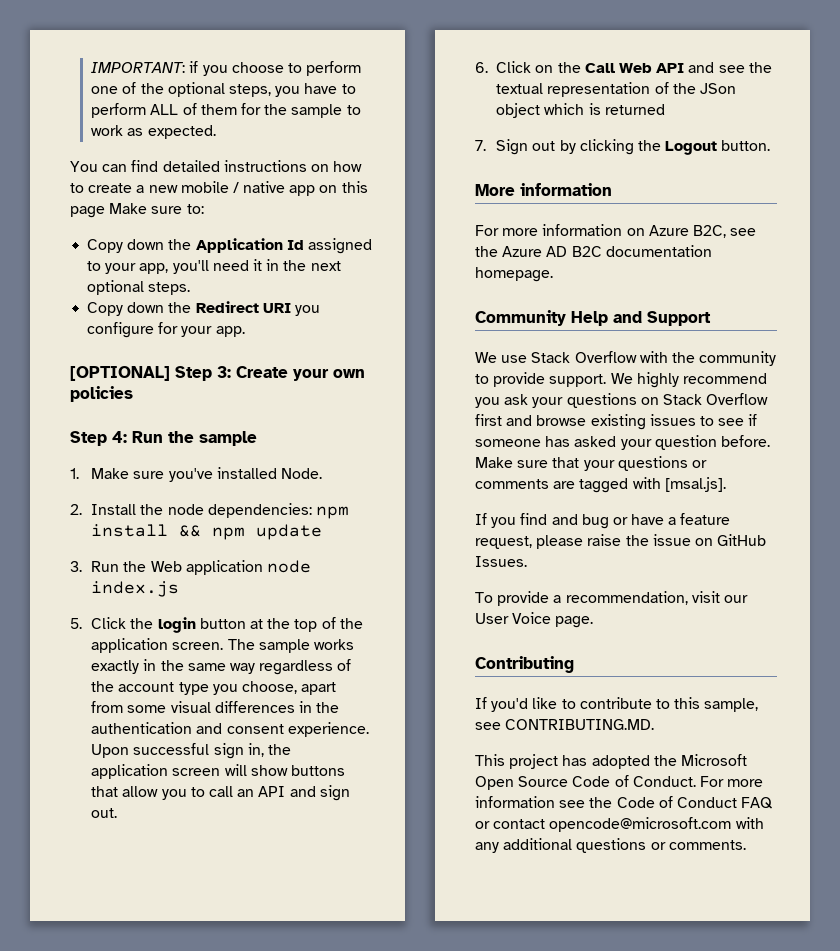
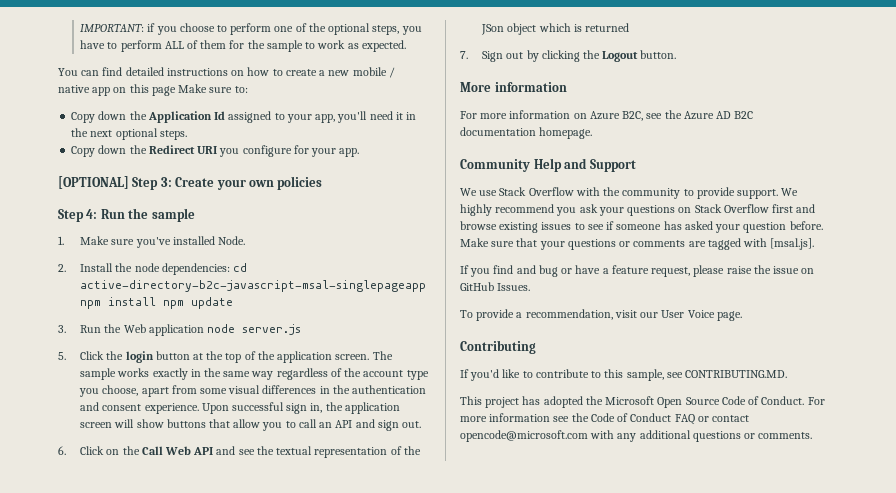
(312, 510) none -> [232,263,247,272] [80,280,427,292] cd active-directory-b2c-javascript-msal-singlepageapp
[179,525,202,537] && -> (157, 301) none
[91,581,180,597] index.js -> [241,324,301,335] server.js

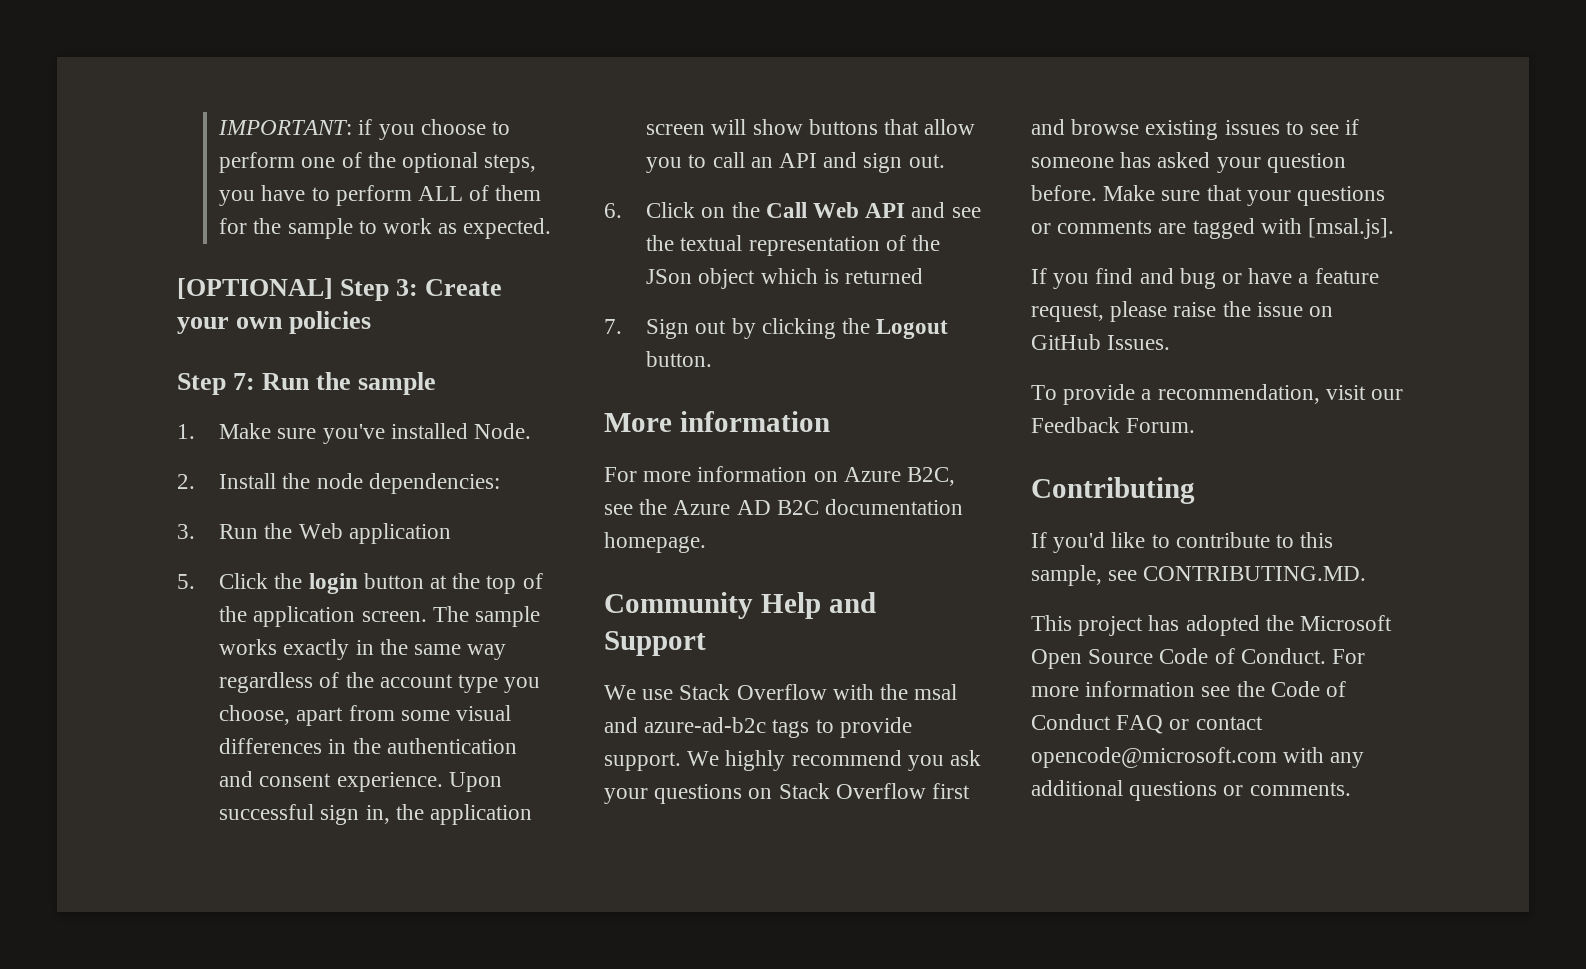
[58,67,395,78] [58,84,248,96] [71,111,417,123] [71,128,187,140] [71,145,360,157] // You can find detailed instructions on how to create a new mobile / native app on this page Make sure to: // Copy down the Application Id assigned to your app, you'll need it in the next optional steps. // Copy down the Redirect URI you configure for your app. -> (552, 228) none
[86,209,98,219] 4: -> [233,373,256,390] 7:
[232,263,247,272] [80,280,427,292] [80,297,234,309] cd active-directory-b2c-javascript-msal-singlepageapp npm install npm update -> (500, 483) none
[206,324,301,335] node server.js -> (451, 533) none
[622,188,681,199] community -> [914,684,958,700] [604,717,810,738] msal and azure-ad-b2c tags
[661,310,742,321] User Voice page. -> [1031,417,1196,433] Feedback Forum.

